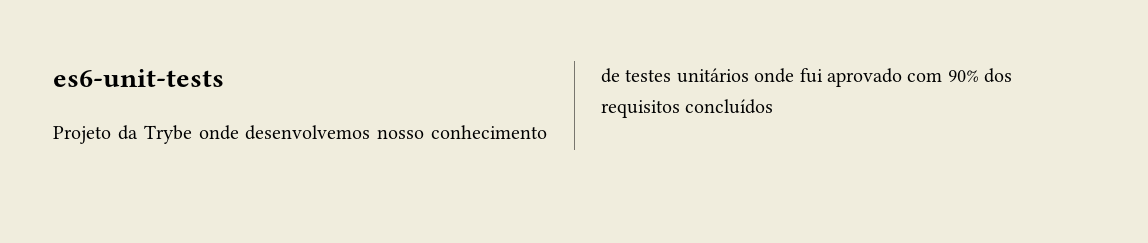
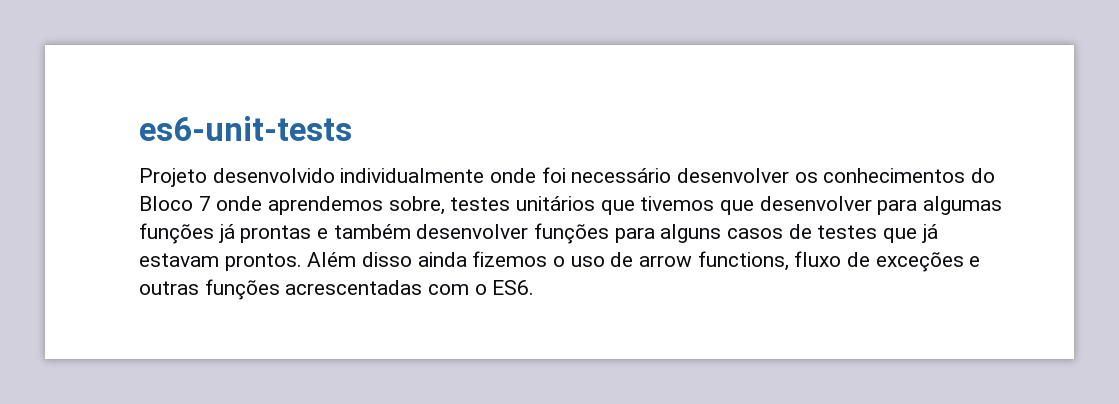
[117,125,547,144] [601,68,1013,87] [601,99,774,118] da Trybe onde desenvolvemos nosso conhecimento de testes unitários onde fui aprovado com 90% dos requisitos concluídos -> [212,167,996,183] [139,196,1003,215] [139,223,938,244] [139,251,981,272] [139,279,535,300] desenvolvido individualmente onde foi necessário desenvolver os conhecimentos do Bloco 7 onde aprendemos sobre, testes unitários que tivemos que desenvolver para algumas funções já prontas e também desenvolver funções para alguns casos de testes que já estavam prontos. Além disso ainda fizemos o uso de arrow functions, fluxo de exceções e outras funções acrescentadas com o ES6.

